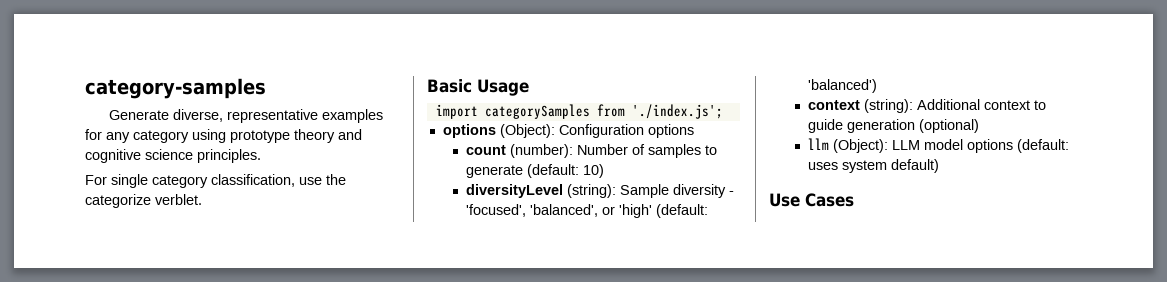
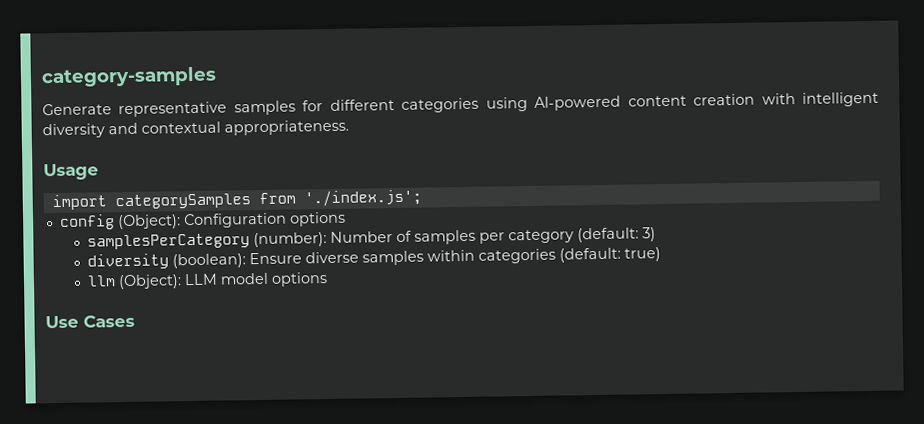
[172,109,383,123] [85,129,362,143] [85,149,261,163] [85,174,346,188] [85,194,202,208] [427,79,472,93] diverse, representative examples for any category using prototype theory and cognitive science principles. // For single category classification, use the categorize verblet. // Basic -> [118,91,880,118] [42,119,349,139] representative samples for different categories using AI-powered content creation with intelligent diversity and contextual appropriateness. //
[442,124,496,138] options -> [58,214,115,230] config
[466,145,507,155] count -> [86,233,250,250] samplesPerCategory
[705,145,718,155] [466,164,605,178] [466,184,735,198] [466,204,709,218] [808,79,878,93] [808,99,1047,113] [808,119,980,133] to generate (default: 10) // diversityLevel (string): Sample diversity - 'focused', 'balanced', or 'high' (default: 'balanced') // context (string): Additional context to guide generation (optional) -> [478,227,656,244] [86,247,661,270] per category (default: 3) // diversity (boolean): Ensure diverse samples within categories (default: true)
[1017,139,1070,153] [808,159,940,173] (default: uses system default) -> (328, 279) none

